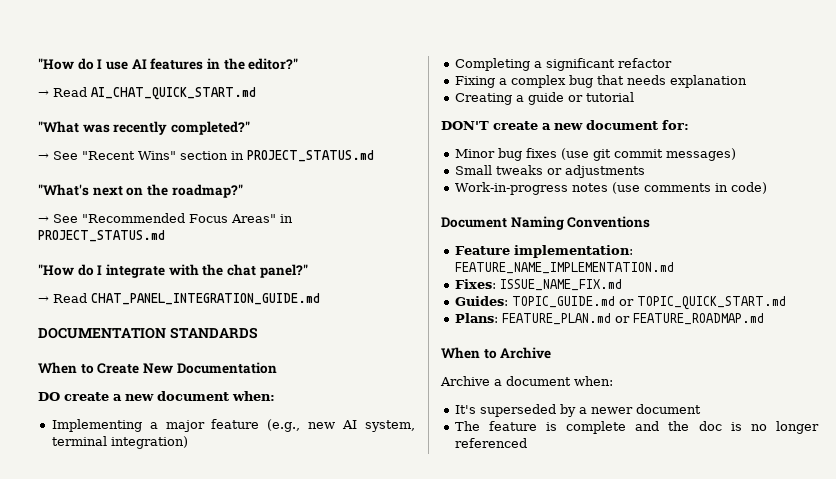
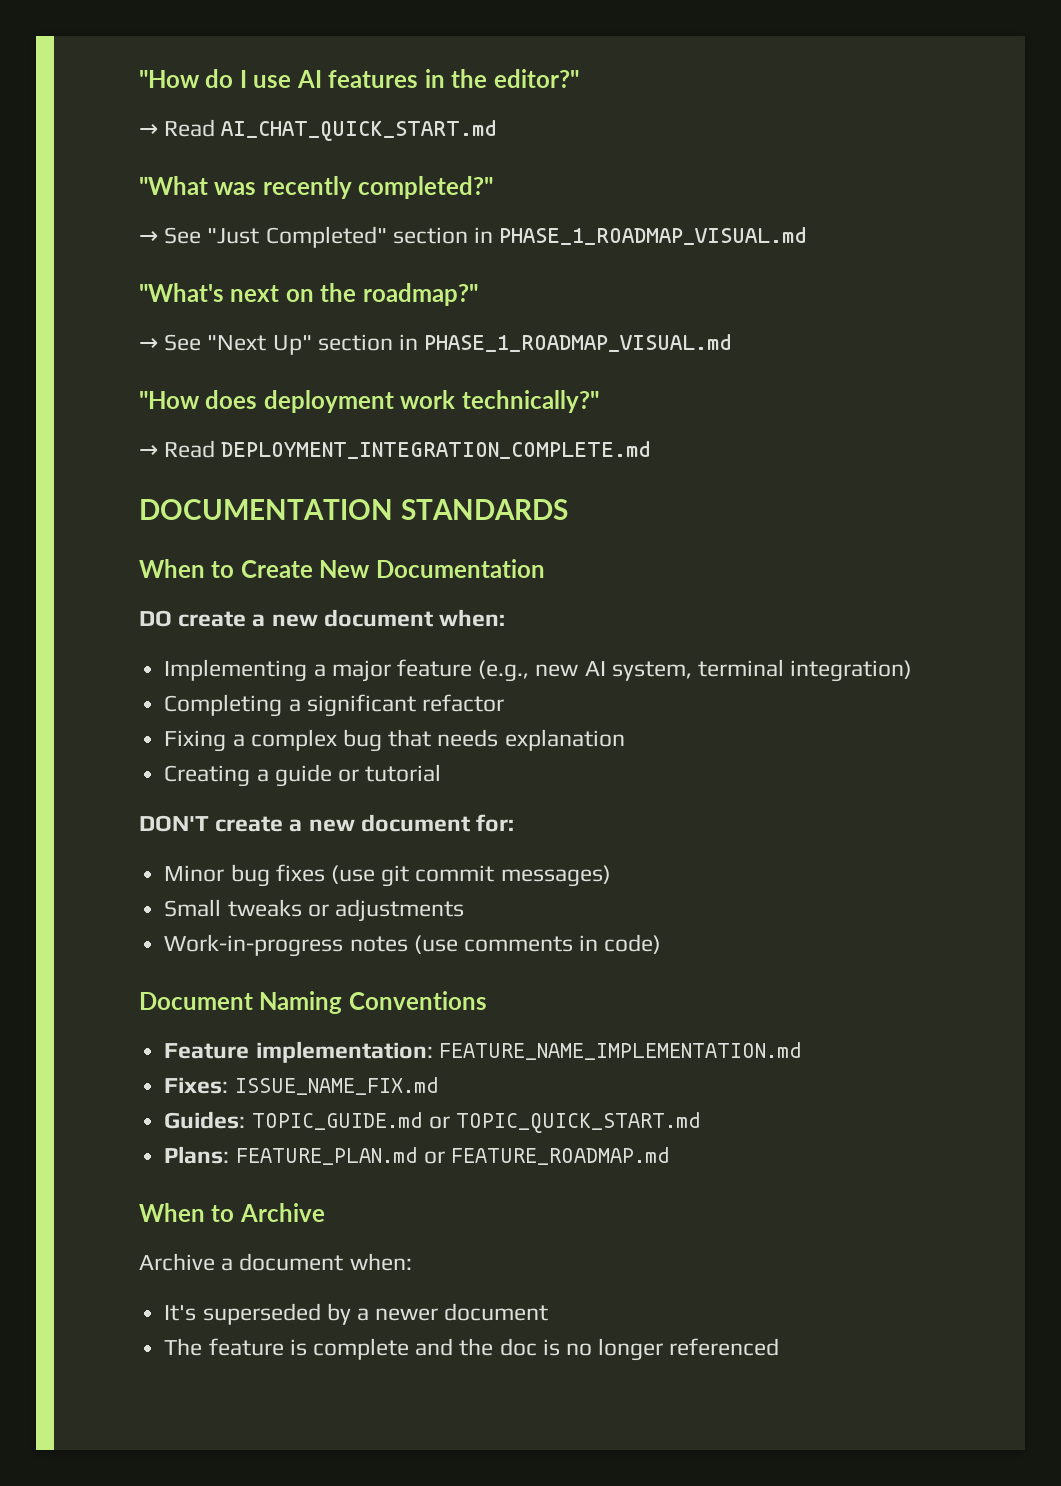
[82,150,374,162] "Recent Wins" section in PROJECT_STATUS.md -> [207,226,808,248] "Just Completed" section in PHASE_1_ROADMAP_VISUAL.md
[82,213,293,223] [38,230,165,242] [38,264,308,278] [38,293,320,305] "Recommended Focus Areas" in PROJECT_STATUS.md // "How do I integrate with the chat panel?" // → Read CHAT_PANEL_INTEGRATION_GUIDE.md -> [207,334,733,355] [139,390,599,413] [139,440,652,459] "Next Up" section in PHASE_1_ROADMAP_VISUAL.md // "How does deployment work technically?" // → Read DEPLOYMENT_INTEGRATION_COMPLETE.md

